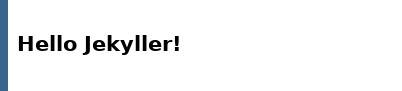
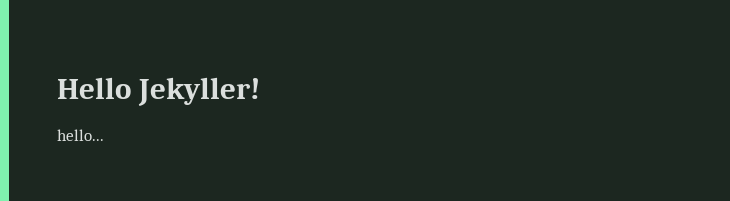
(182, 45) none -> [57,129,104,141] // hello...

